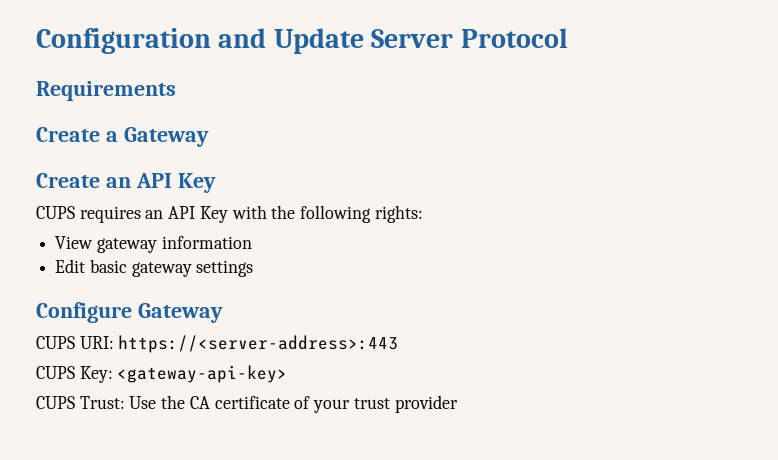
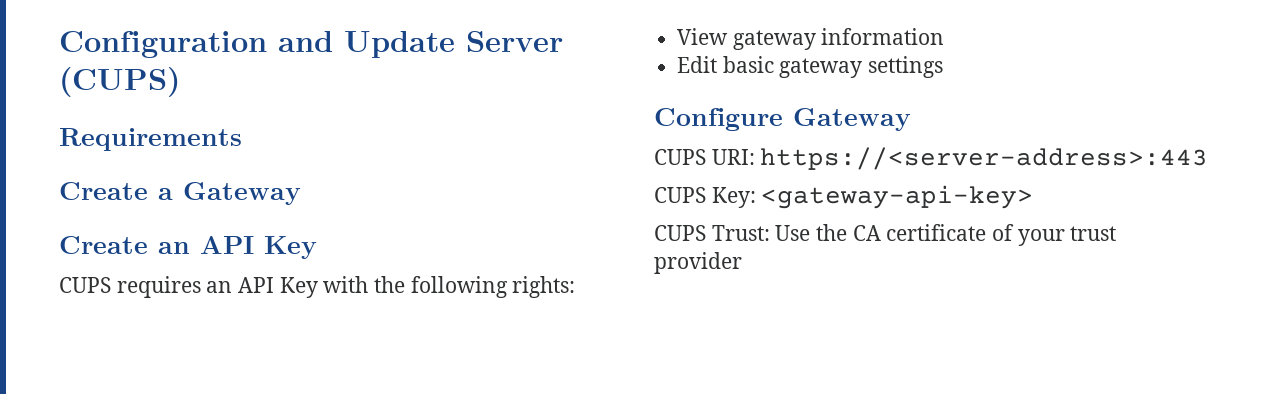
[460,28,568,48] Protocol -> [59,67,180,97] (CUPS)

